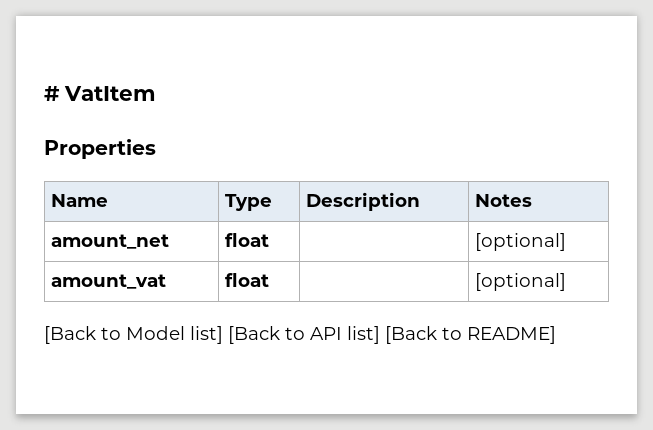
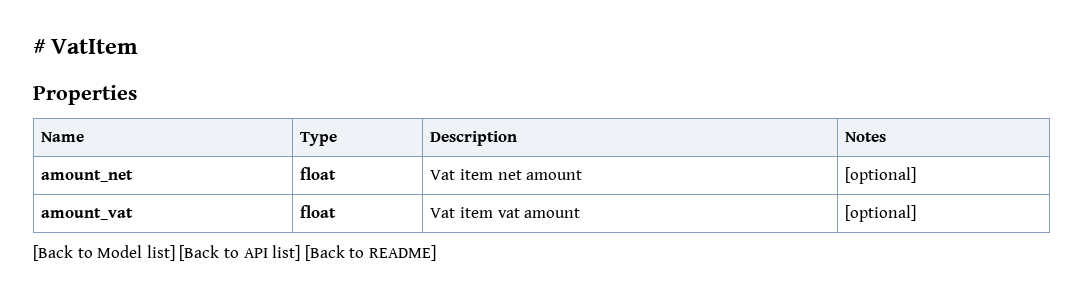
(270, 240) none -> [430,169,583,180] Vat item net amount
(270, 280) none -> [430,207,581,218] Vat item vat amount

